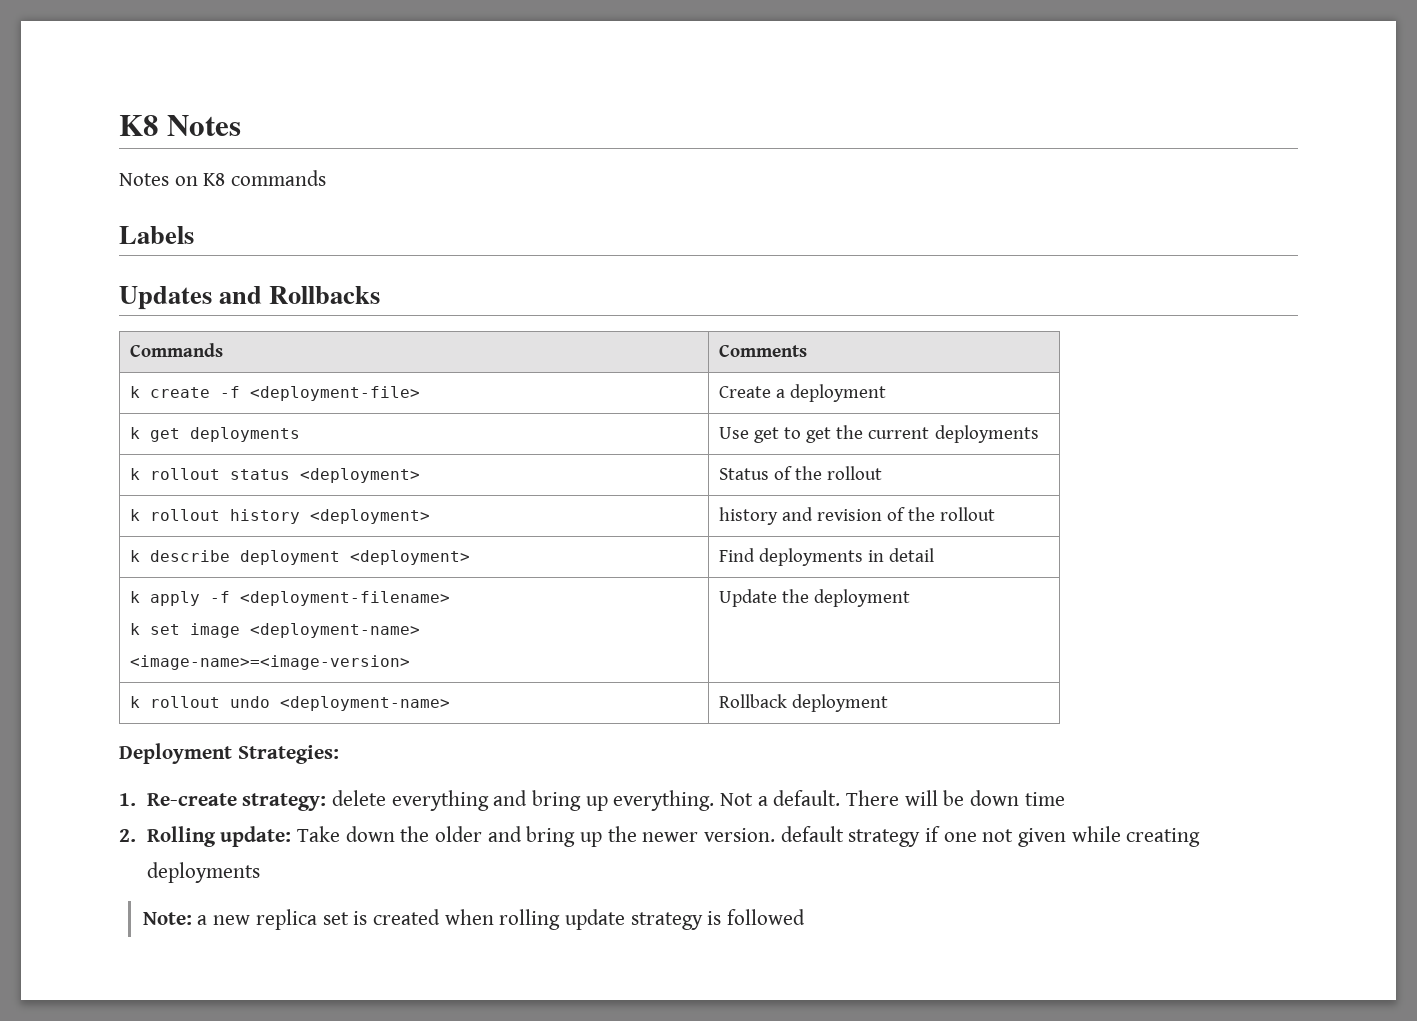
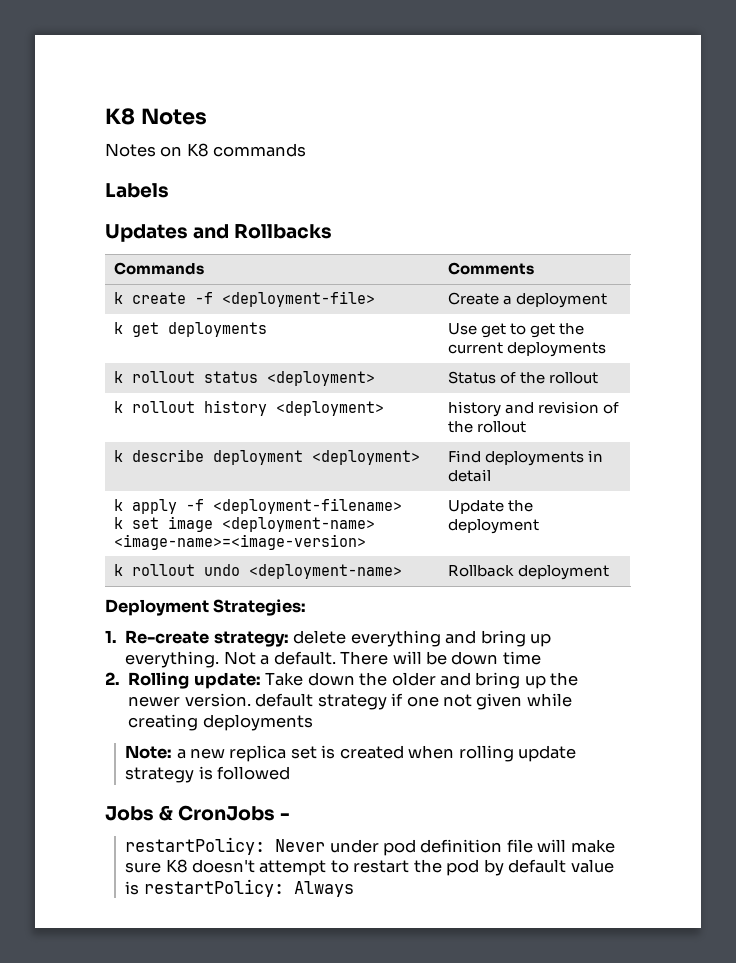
(805, 917) none -> [105,805,291,821] [125,837,615,856] [125,859,614,876] [125,879,354,897] // Jobs & CronJobs - // restartPolicy: Never under pod definition file will make sure K8 doesn't attempt to restart the pod by default value is restartPolicy: Always

